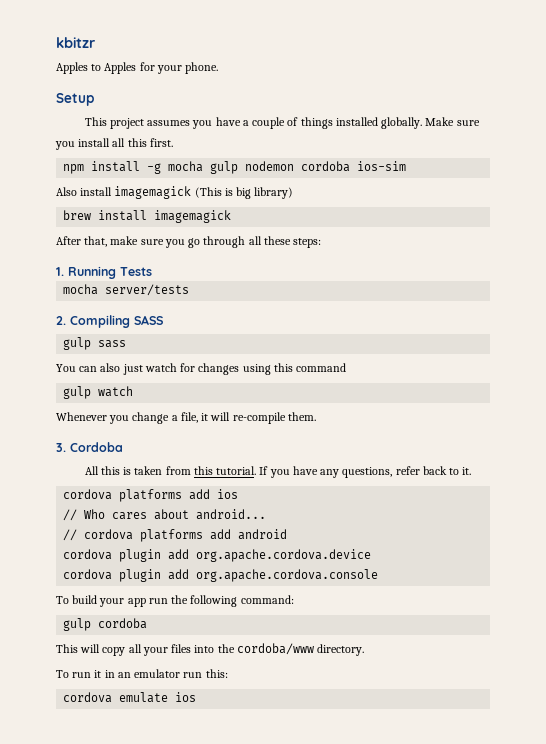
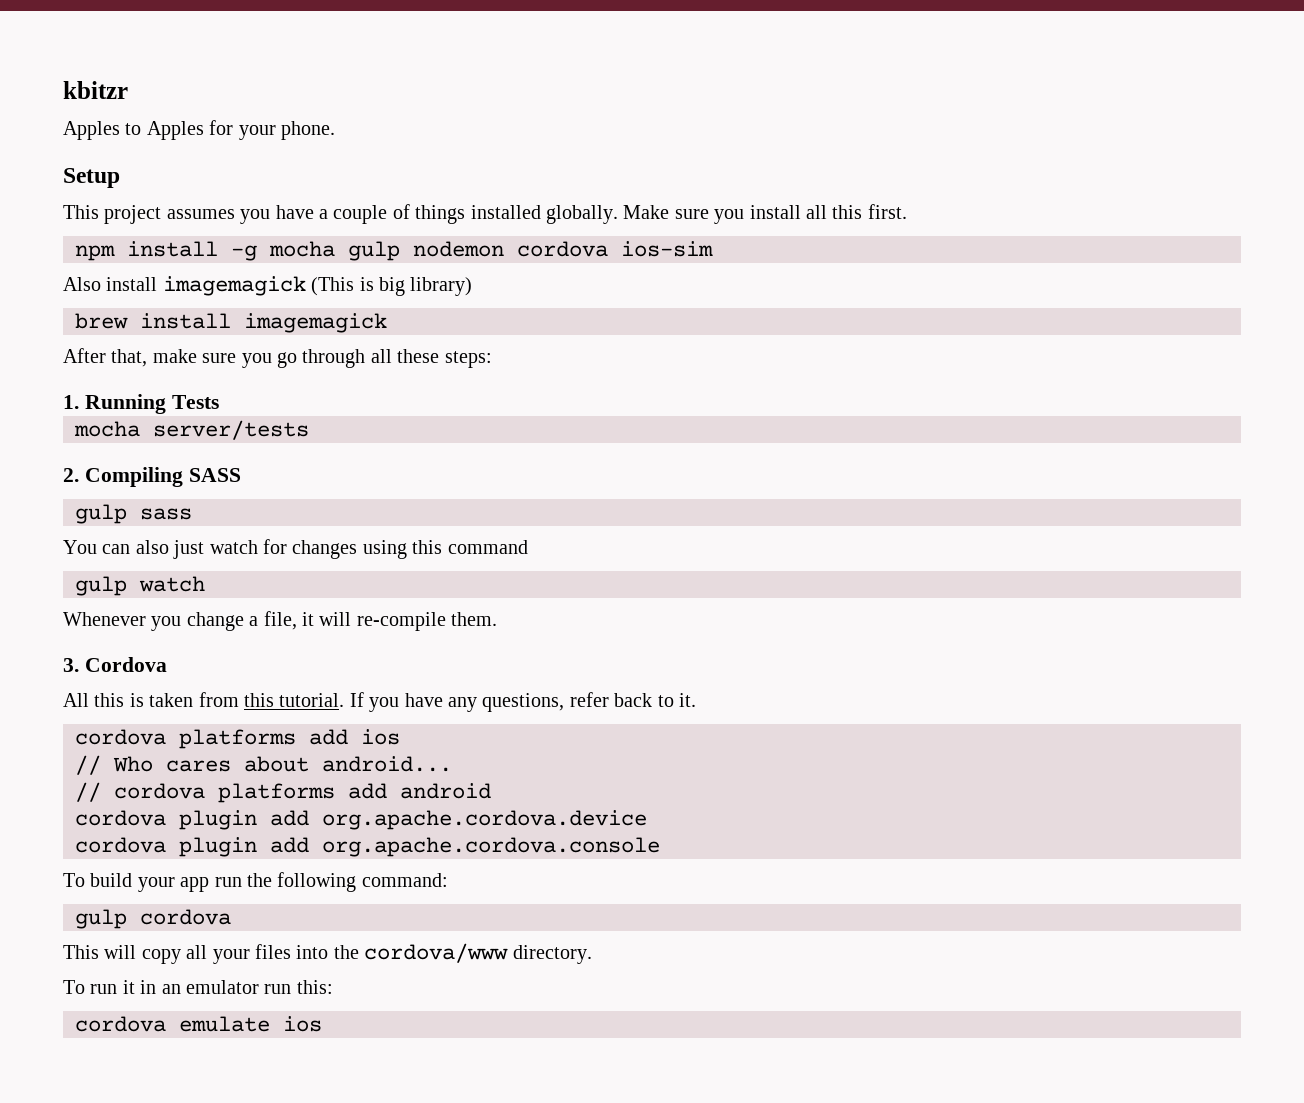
[301,161,351,172] cordoba -> [517,241,608,257] cordova
[70,442,123,452] Cordoba -> [84,657,167,672] Cordova
[98,618,148,629] cordoba -> [140,909,231,925] cordova
[236,643,314,655] cordoba/www -> [364,943,509,963] cordova/www

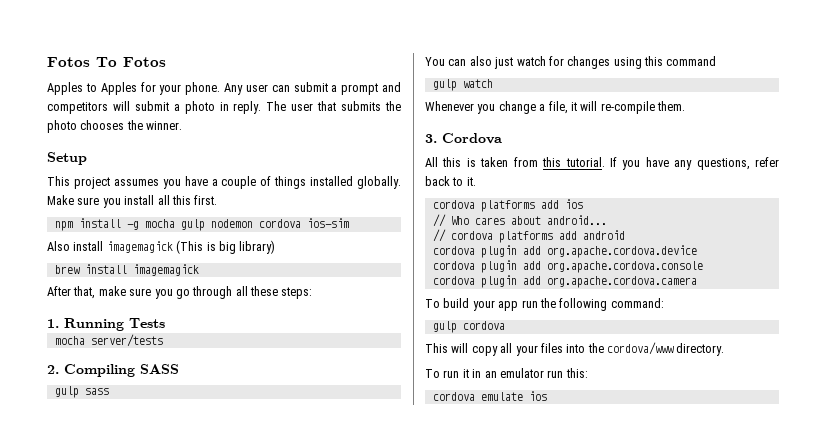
[63,81,128,99] kbitzr -> [47,57,166,67] Fotos To Fotos
(335, 130) none -> [224,82,401,95] [47,101,402,114] [47,120,183,133] Any user can submit a prompt and competitors will submit a photo in reply. The user that submits the photo chooses the winner.
(660, 847) none -> [432,275,697,288] // cordova plugin add org.apache.cordova.camera

